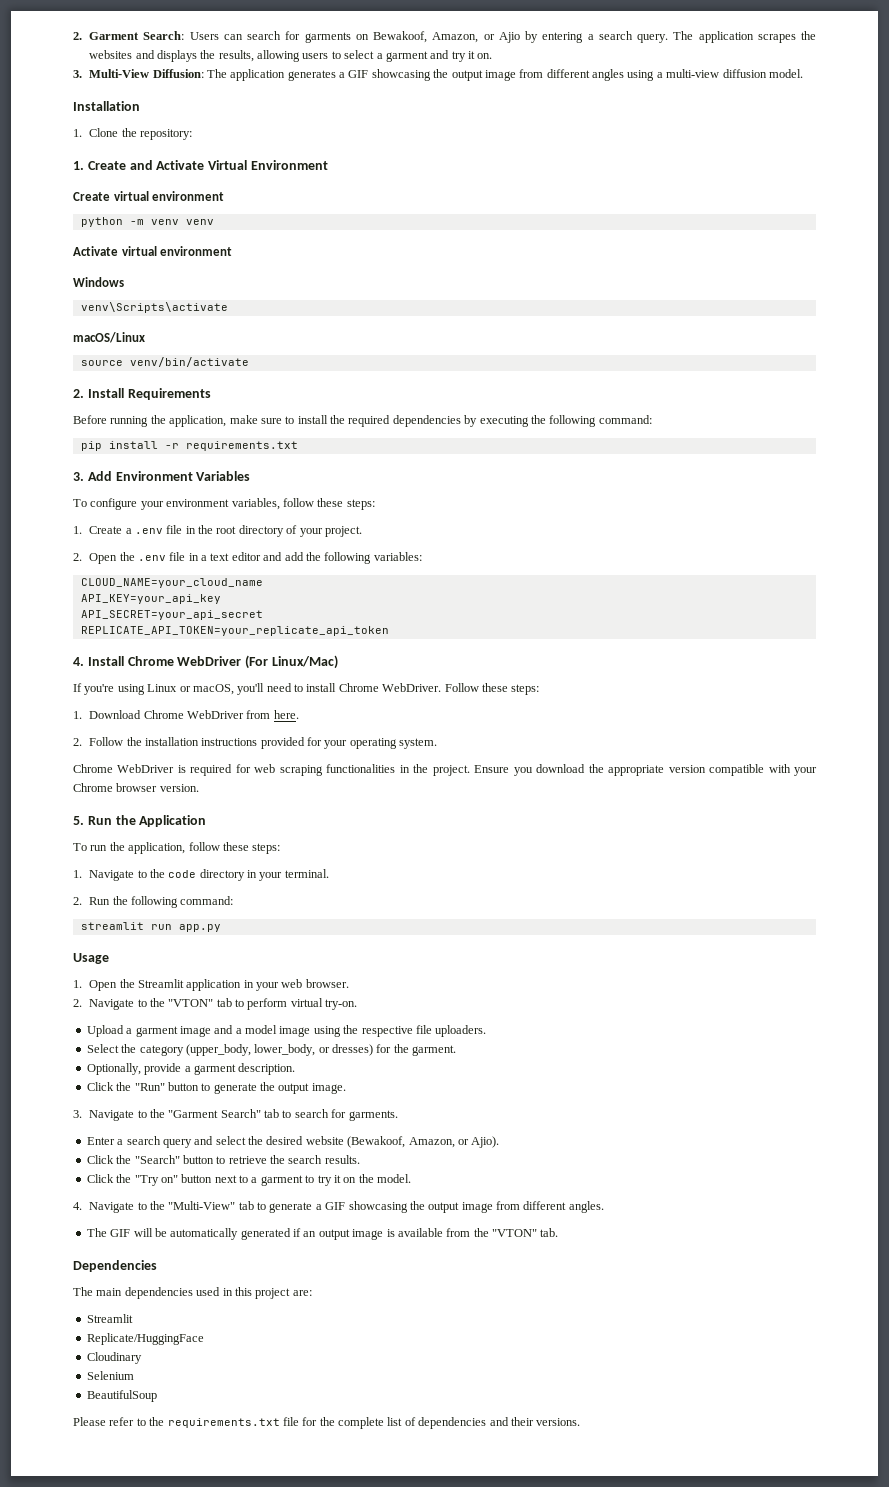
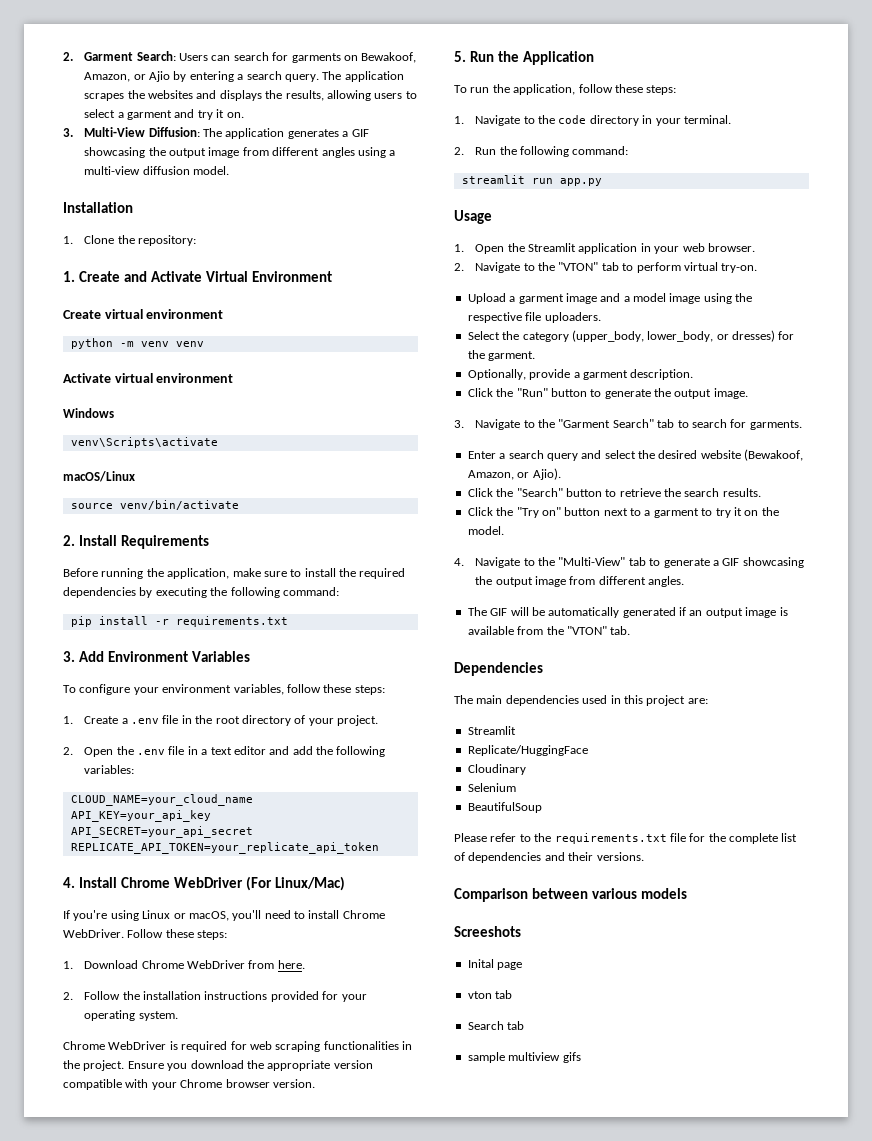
(581, 1422) none -> [454,888,687,902] [454,926,521,937] [467,959,523,970] [467,990,513,999] [467,1021,525,1030] [467,1052,581,1063] // Comparison between various models // Screeshots // Inital page // vton tab // Search tab // sample multiview gifs

